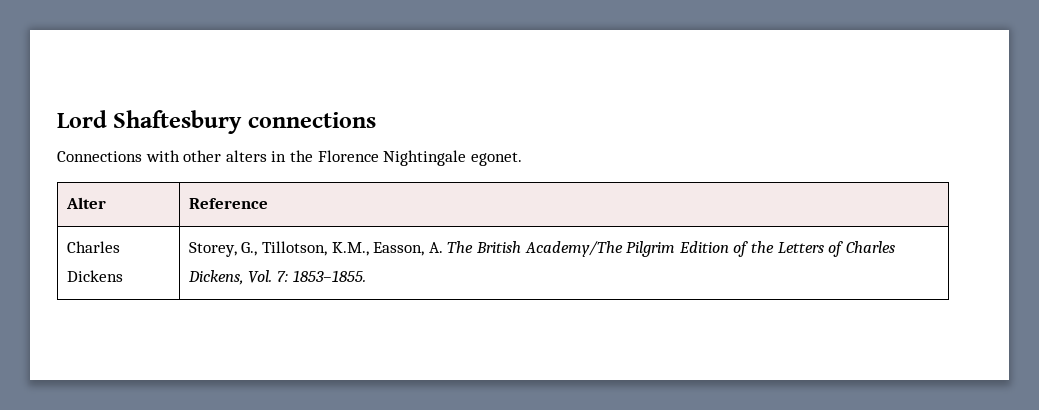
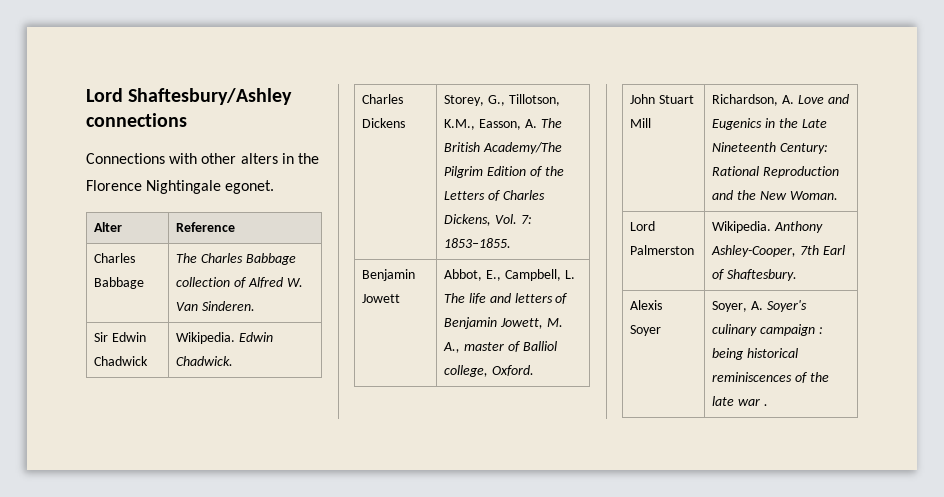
[57,110,243,134] Lord Shaftesbury -> [86,88,293,105] Lord Shaftesbury/Ashley
(268, 203) none -> [94,253,136,263] [94,277,145,289] [176,253,296,265] [176,277,303,288] [176,301,256,311] [94,332,147,342] [94,356,149,366] [176,332,274,344] [176,356,234,366] // Charles Babbage | The Charles Babbage collection of Alfred W. Van Sinderen. // Sir Edwin Chadwick | Wikipedia. Edwin Chadwick.
(366, 276) none -> [362,269,416,281] [362,294,401,303] [444,269,575,281] [444,293,568,304] [444,317,563,329] [443,341,557,353] [444,365,535,377] [630,94,695,104] [630,118,652,128] [712,94,849,106] [712,118,827,130] [712,142,829,154] [712,166,840,178] [712,190,838,200] [630,221,656,231] [630,245,695,255] [712,221,824,233] [711,245,845,257] [712,269,798,281] [630,300,663,310] [630,325,662,336] [712,300,807,312] [712,324,823,336] [712,348,799,360] [712,372,829,383] [712,396,768,406] // Benjamin Jowett | Abbot, E., Campbell, L. The life and letters of Benjamin Jowett, M. A., master of Balliol college, Oxford. // John Stuart Mill | Richardson, A. Love and Eugenics in the Late Nineteenth Century: Rational Reproduction and the New Woman. // Lord Palmerston | Wikipedia. Anthony Ashley-Cooper, 7th Earl of Shaftesbury. // Alexis Soyer | Soyer, A. Soyer's culinary campaign : being historical reminiscences of the late war .

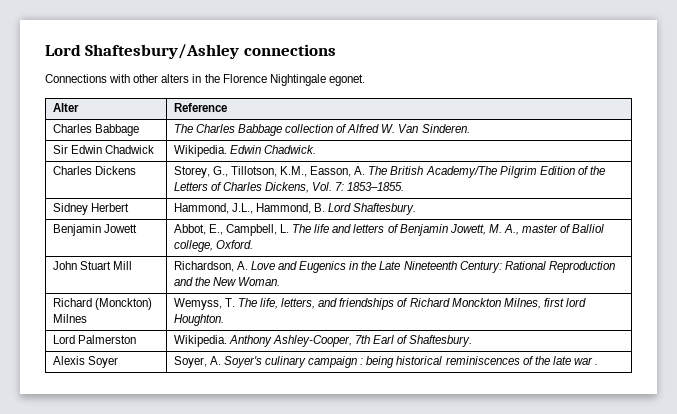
(512, 243) none -> [52,203,129,215] [173,203,417,215] // Sidney Herbert | Hammond, J.L., Hammond, B. Lord Shaftesbury.
(838, 195) none -> [52,298,152,310] [52,314,87,323] [173,298,586,310] [173,314,224,326] // Richard (Monckton) Milnes | Wemyss, T. The life, letters, and friendships of Richard Monckton Milnes, first lord Houghton.

